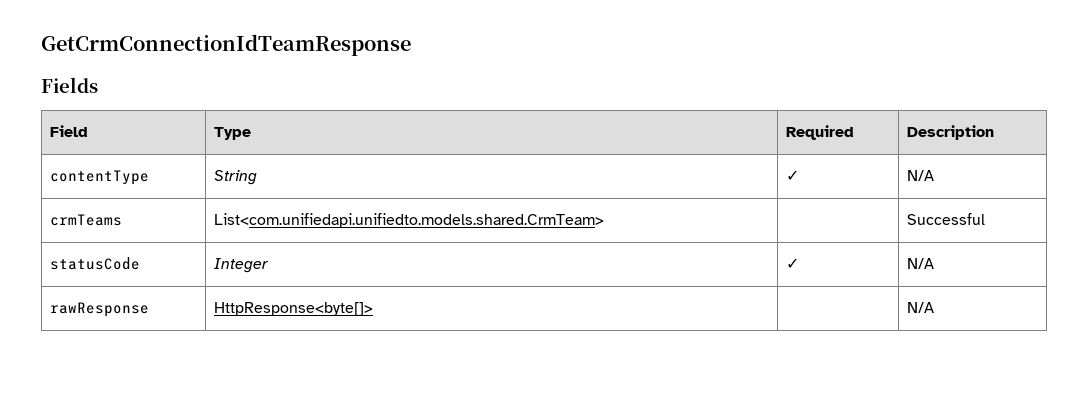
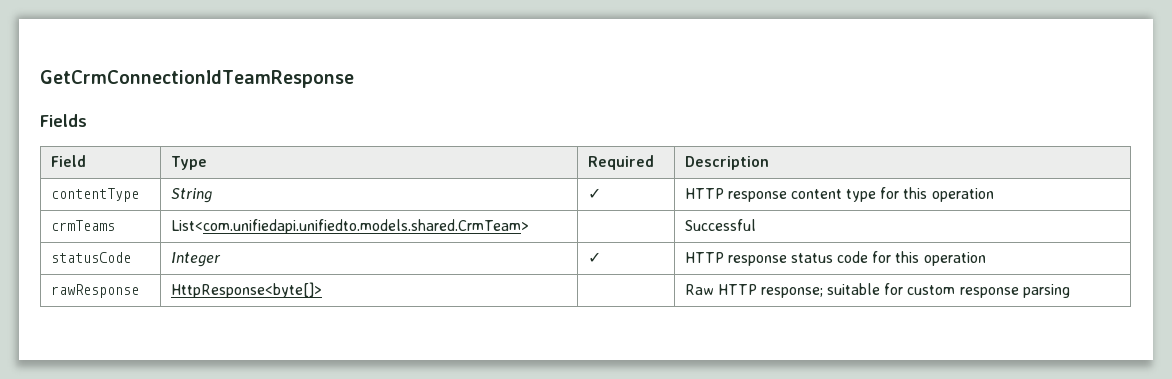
[906,170,934,181] N/A -> [684,187,994,202] HTTP response content type for this operation
[906,258,934,269] [49,302,149,317] [213,302,373,316] [906,302,934,313] N/A // rawResponse | HttpResponse<byte[]> | | N/A -> [684,251,986,266] [50,284,139,298] [170,282,322,298] [684,283,1070,298] HTTP response status code for this operation // rawResponse | HttpResponse<byte[]> | | Raw HTTP response; suitable for custom response parsing

